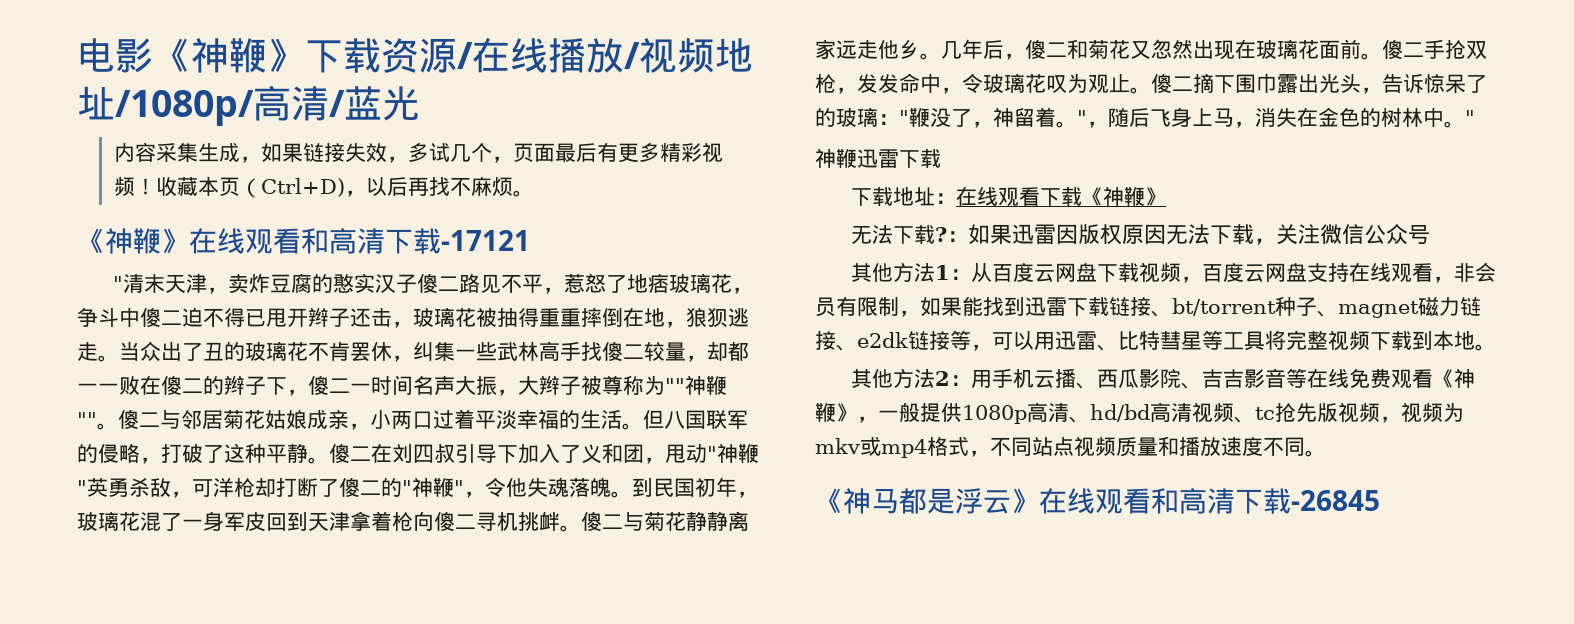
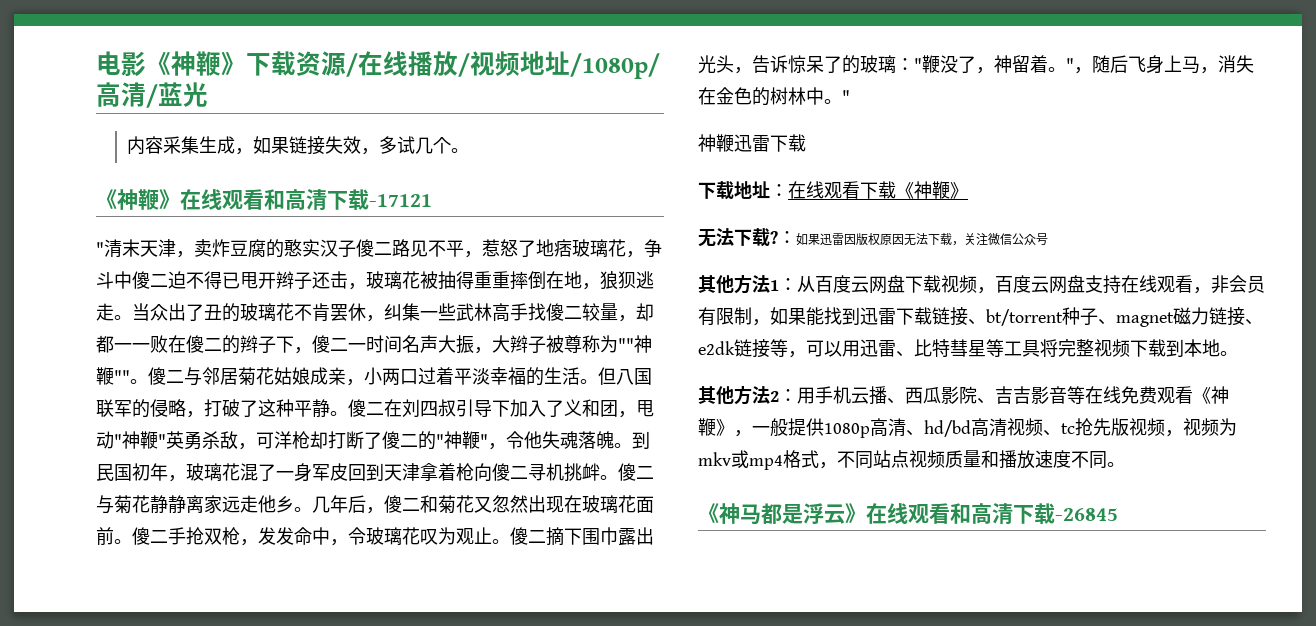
[491,142,723,163] [113,176,513,198] ，页面最后有更多精彩视频！收藏本页（Ctrl+D)，以后再找不麻烦 -> (452, 145) none

